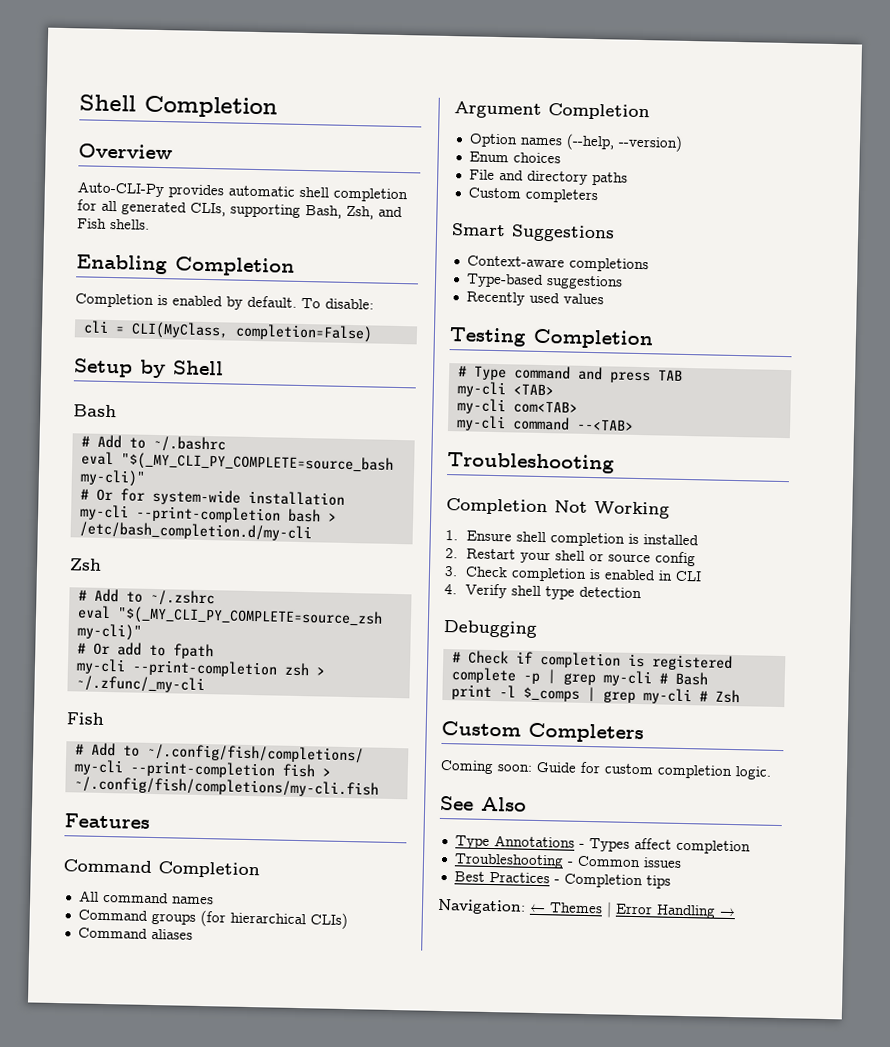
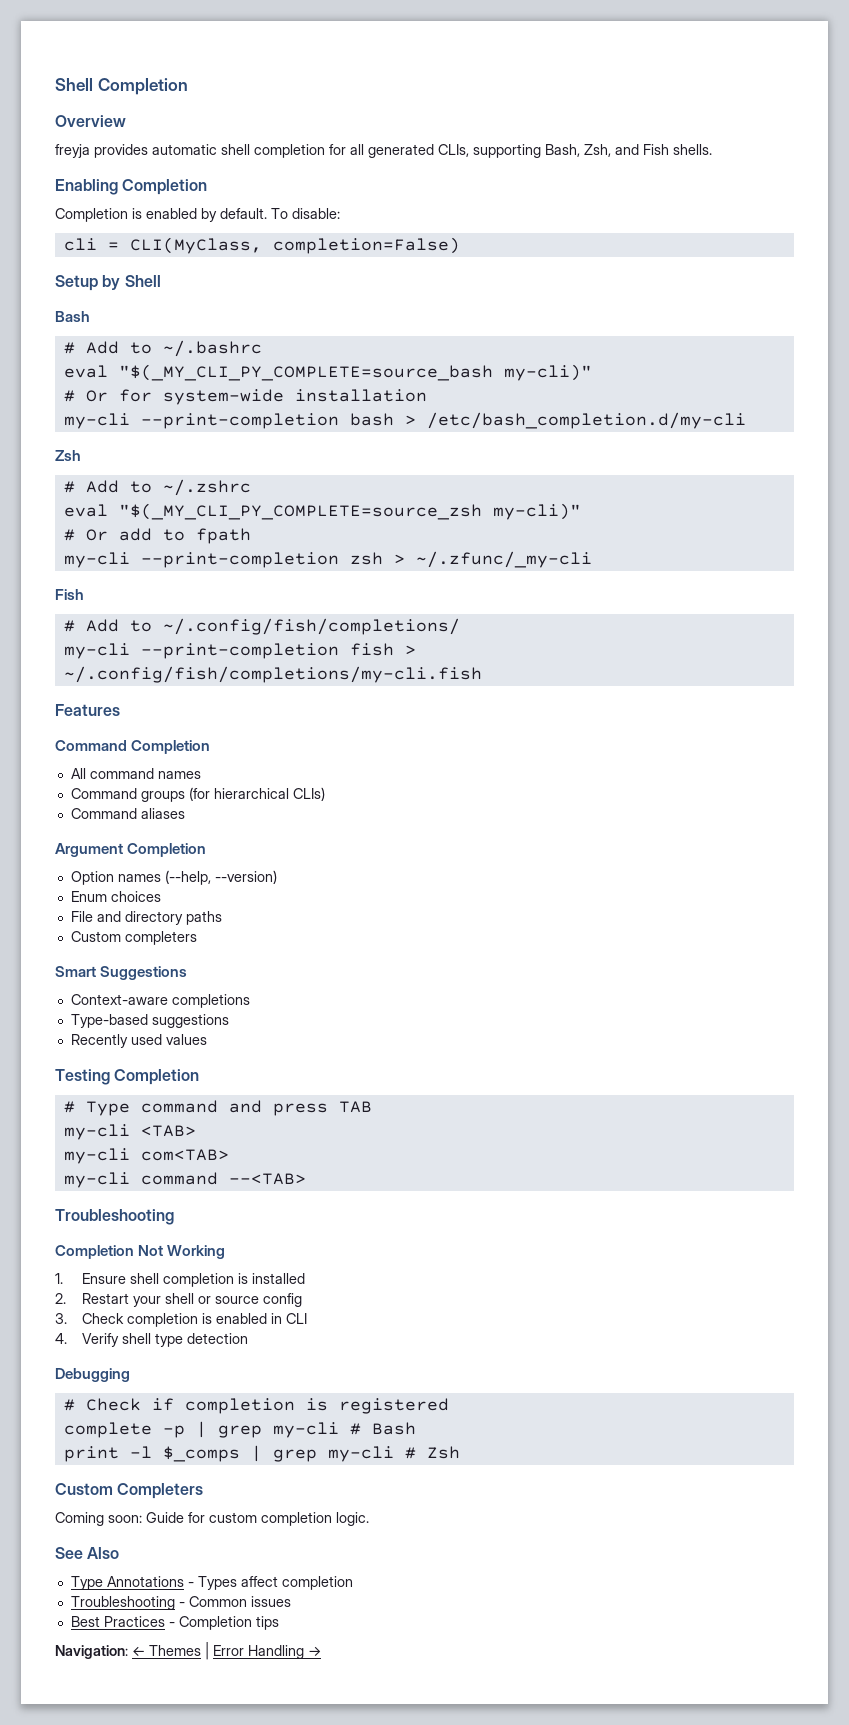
[77,181,165,198] Auto-CLI-Py -> [55,144,90,158] freyja

